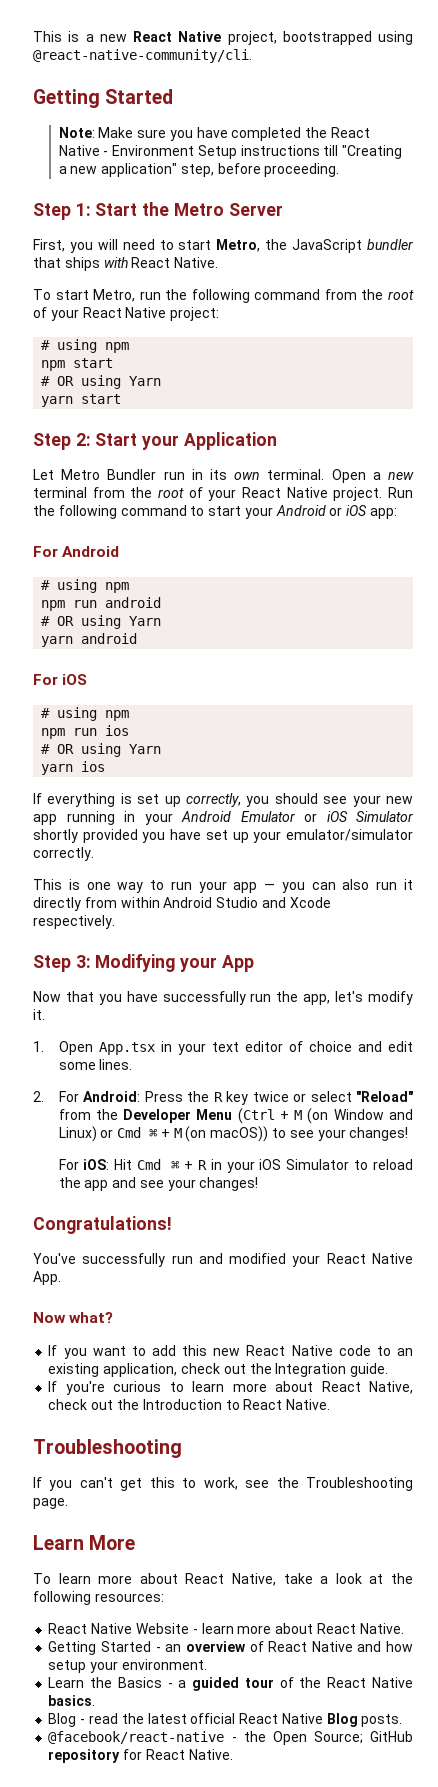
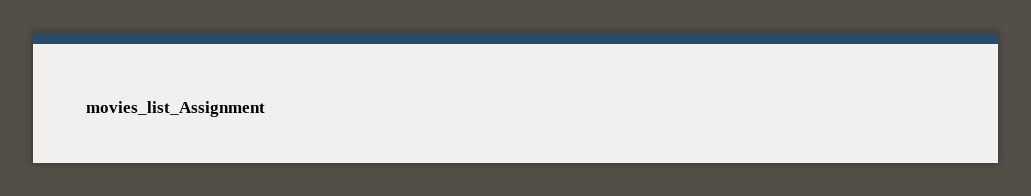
[33,31,413,45] [33,49,252,63] [33,89,174,108] [58,127,371,141] [58,145,403,159] [58,163,340,177] [33,202,283,220] [33,239,413,253] [33,257,219,271] [33,289,414,303] [33,307,220,321] [41,339,130,353] [41,358,114,371] [41,375,162,389] [41,394,122,407] [33,432,277,450] [33,469,414,483] [33,487,413,501] [33,505,398,519] [33,546,120,557] [41,579,130,593] [41,597,162,611] [41,615,162,629] [41,633,138,647] [33,674,88,685] [41,707,130,721] [41,725,130,739] [41,743,162,757] [41,761,106,775] [33,793,413,807] [33,811,413,825] [33,829,413,843] [33,847,94,861] [33,879,414,893] [33,897,331,911] [33,915,115,929] [33,954,254,972] [33,991,414,1005] [33,1009,45,1020] [33,1041,414,1055] [58,1059,133,1070] [33,1091,413,1105] [58,1108,413,1124] [58,1126,409,1142] [58,1159,413,1173] [58,1177,259,1191] [33,1216,172,1234] [33,1253,413,1267] [33,1271,61,1285] [33,1312,114,1323] [48,1345,413,1359] [48,1363,389,1377] [48,1381,413,1395] [48,1399,331,1410] [33,1439,182,1458] [33,1477,414,1491] [33,1498,68,1509] [33,1535,136,1550] [33,1573,414,1586] [33,1591,164,1605] [48,1623,404,1634] [48,1641,414,1655] [48,1659,207,1673] [48,1677,413,1691] [48,1695,96,1706] [48,1713,403,1727] [48,1731,413,1745] [48,1749,233,1763] This is a new React Native project, bootstrapped using @react-native-community/cli. // Getting Started // Note: Make sure you have completed the React Native - Environment Setup instructions till "Creating a new application" step, before proceeding. // Step 1: Start the Metro Server // First, you will need to start Metro, the JavaScript bundler that ships with React Native. // To start Metro, run the following command from the root of your React Native project: // # using npm // npm start // # OR using Yarn // yarn start // Step 2: Start your Application // Let Metro Bundler run in its own terminal. Open a new terminal from the root of your React Native project. Run the following command to start your Android or iOS app: // For Android // # using npm // npm run android // # OR using Yarn // yarn android // For iOS // # using npm // npm run ios // # OR using Yarn // yarn ios // If everything is set up correctly, you should see your new app running in your Android Emulator or iOS Simulator shortly provided you have set up your emulator/simulator correctly. // This is one way to run your app — you can also run it directly from within Android Studio and Xcode respectively. // Step 3: Modifying your App // Now that you have successfully run the app, let's modify it. // 1. Open App.tsx in your text editor of choice and edit some lines. // 2. For Android: Press the R key twice or select "Reload" from the Developer Menu (Ctrl + M (on Window and Linux) or Cmd ⌘ + M (on macOS)) to see your changes! // For iOS: Hit Cmd ⌘ + R in your iOS Simulator to reload the app and see your changes! // Congratulations! // You've successfully run and modified your React Native App. // Now what? // If you want to add this new React Native code to an existing application, check out the Integration guide. // If you're curious to learn more about React Native, check out the Introduction to React Native. // Troubleshooting // If you can't get this to work, see the Troubleshooting page. // Learn More // To learn more about React Native, take a look at the following resources: // React Native Website - learn more about React Native. // Getting Started - an overview of React Native and how setup your environment. // Learn the Basics - a guided tour of the React Native basics. // Blog - read the latest official React Native Blog posts. // @facebook/react-native - the Open Source; GitHub repository for React Native. -> [86,101,265,117] movies_list_Assignment

